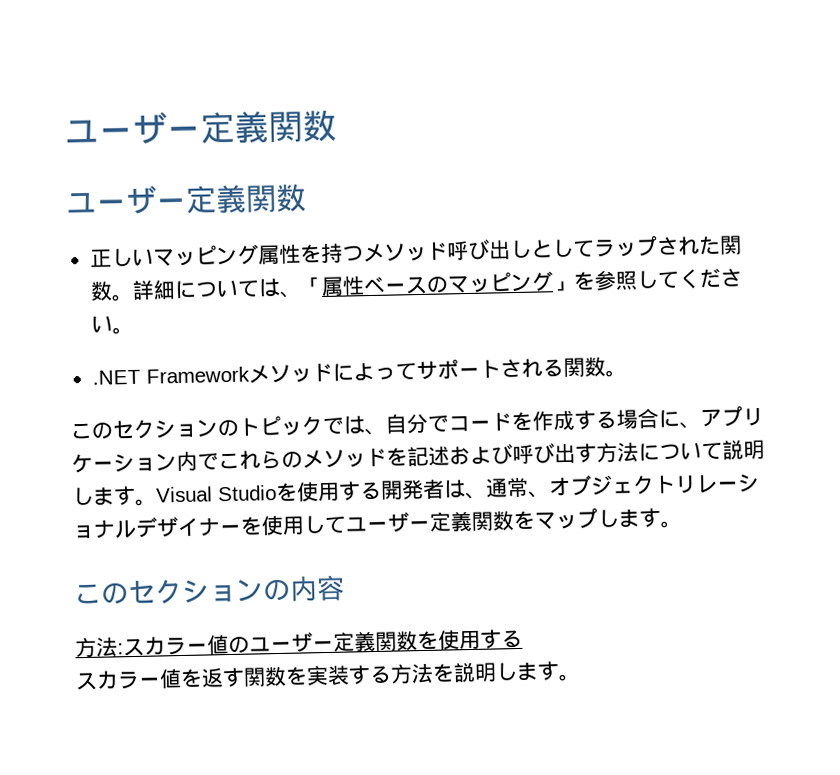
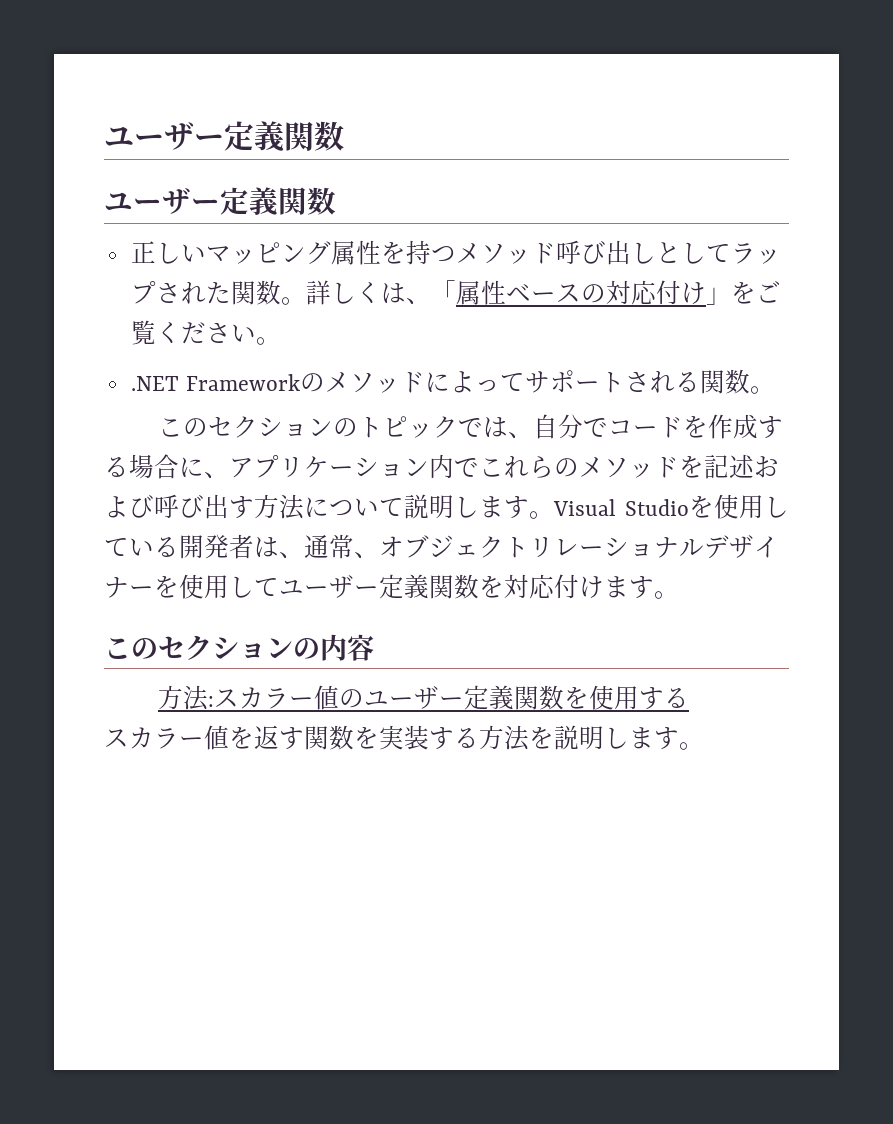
[152,279,260,300] 細について -> [330,282,381,304] しく
[446,269,680,294] マッピング」を参照して -> [605,280,781,305] [130,320,156,345] 対応付け」をご覧
(250, 375) none -> [299,373,325,392] の
[338,481,361,501] す -> [764,496,789,518] [104,538,154,556] してい
[534,508,619,530] マップし -> [504,574,604,599] 対応付け

